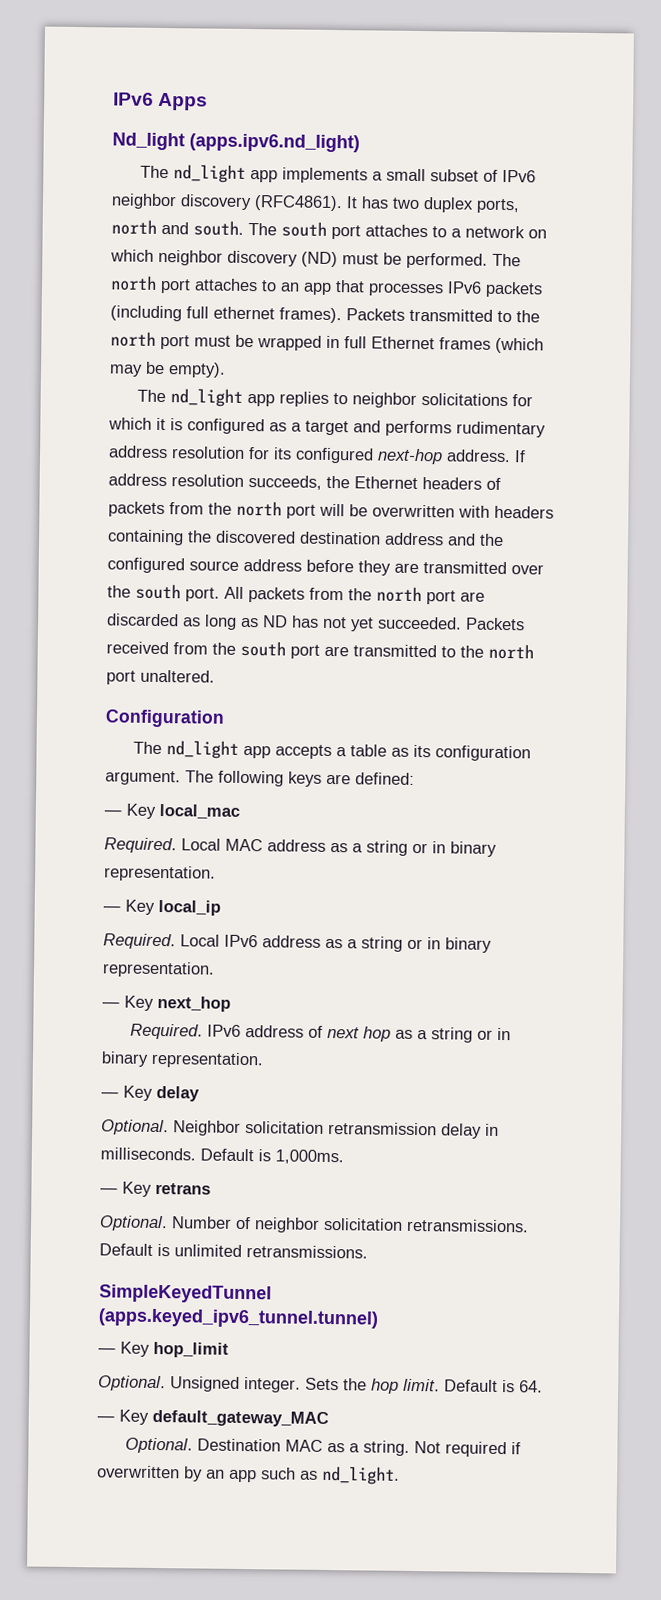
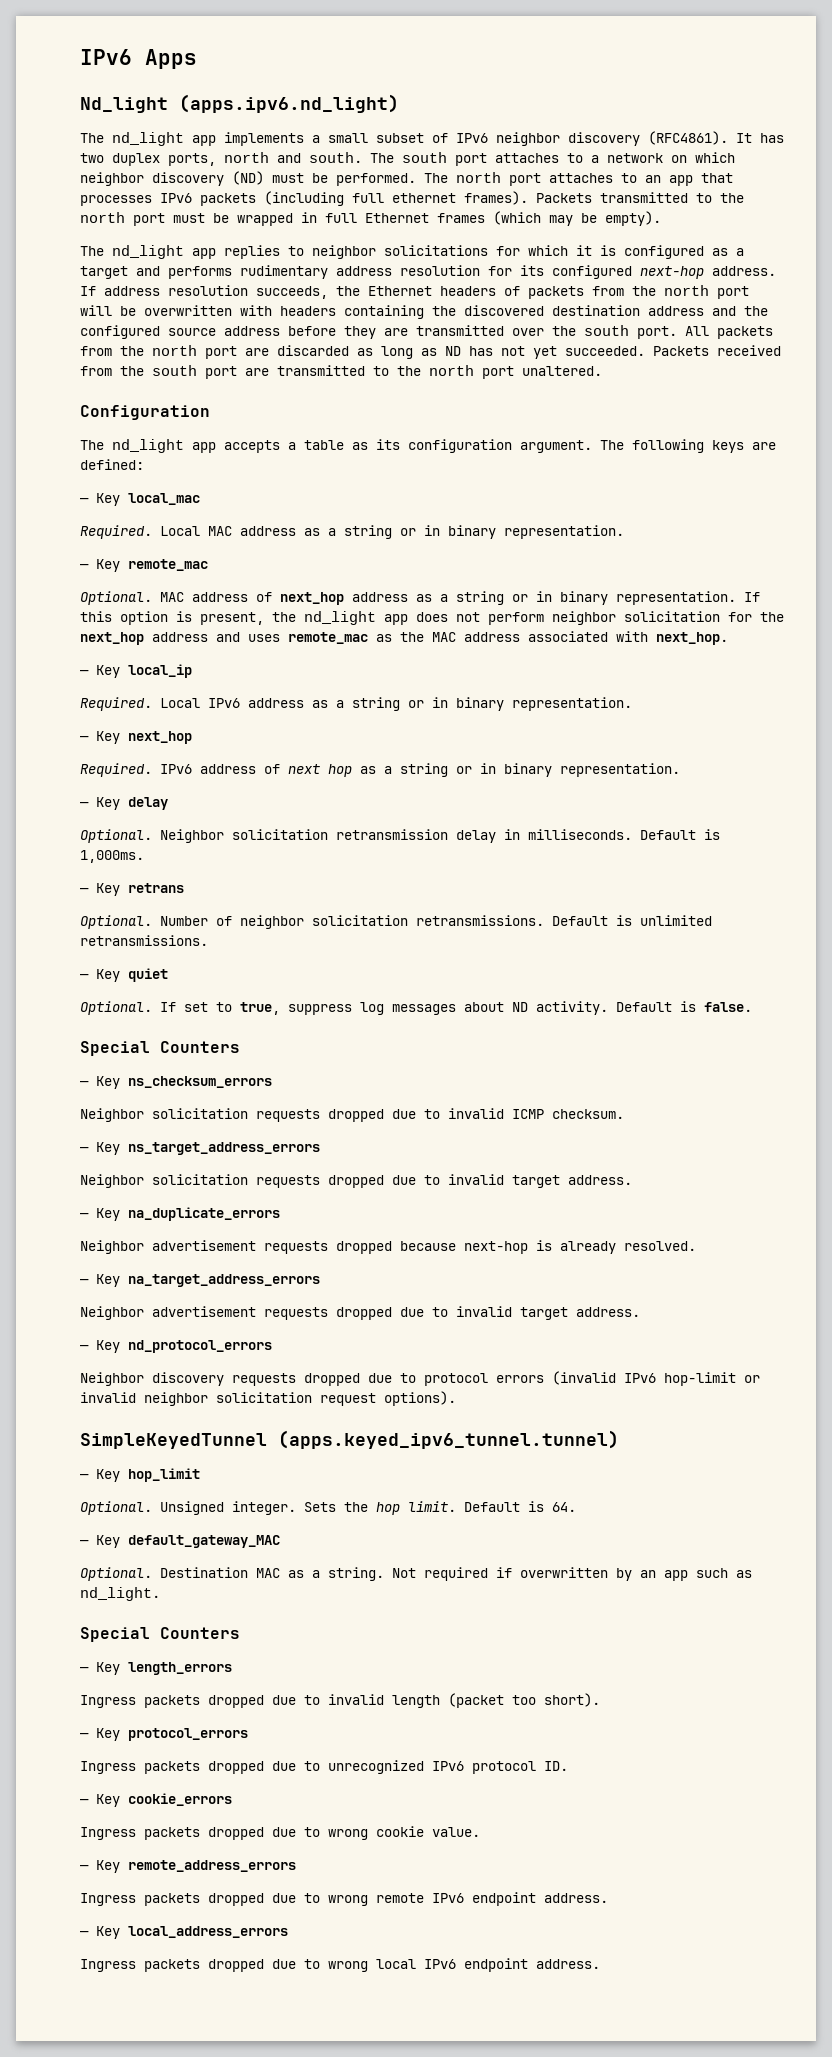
(216, 873) none -> [80,559,208,572] [80,591,760,605] [80,611,784,625] [80,631,728,645] // — Key remote_mac // Optional. MAC address of next_hop address as a string or in binary representation. If this option is present, the nd_light app does not perform neighbor solicitation for the next_hop address and uses remote_mac as the MAC address associated with next_hop.
(368, 1252) none -> [80,968,168,982] [80,1001,752,1015] [80,1041,240,1056] [80,1076,272,1089] [80,1108,624,1122] [80,1142,320,1155] [80,1174,632,1188] [80,1207,280,1221] [80,1240,696,1254] [80,1274,320,1287] [80,1306,640,1320] [80,1340,272,1353] [80,1371,760,1386] [80,1391,456,1406] // — Key quiet // Optional. If set to true, suppress log messages about ND activity. Default is false. // Special Counters // — Key ns_checksum_errors // Neighbor solicitation requests dropped due to invalid ICMP checksum. // — Key ns_target_address_errors // Neighbor solicitation requests dropped due to invalid target address. // — Key na_duplicate_errors // Neighbor advertisement requests dropped because next-hop is already resolved. // — Key na_target_address_errors // Neighbor advertisement requests dropped due to invalid target address. // — Key nd_protocol_errors // Neighbor discovery requests dropped due to protocol errors (invalid IPv6 hop-limit or invalid neighbor solicitation request options).
(400, 1475) none -> [80,1627,240,1642] [80,1662,232,1675] [80,1693,600,1708] [80,1728,248,1741] [80,1760,568,1774] [80,1793,232,1807] [80,1826,480,1840] [80,1860,296,1873] [80,1892,608,1906] [80,1926,288,1939] [80,1958,600,1972] // Special Counters // — Key length_errors // Ingress packets dropped due to invalid length (packet too short). // — Key protocol_errors // Ingress packets dropped due to unrecognized IPv6 protocol ID. // — Key cookie_errors // Ingress packets dropped due to wrong cookie value. // — Key remote_address_errors // Ingress packets dropped due to wrong remote IPv6 endpoint address. // — Key local_address_errors // Ingress packets dropped due to wrong local IPv6 endpoint address.

